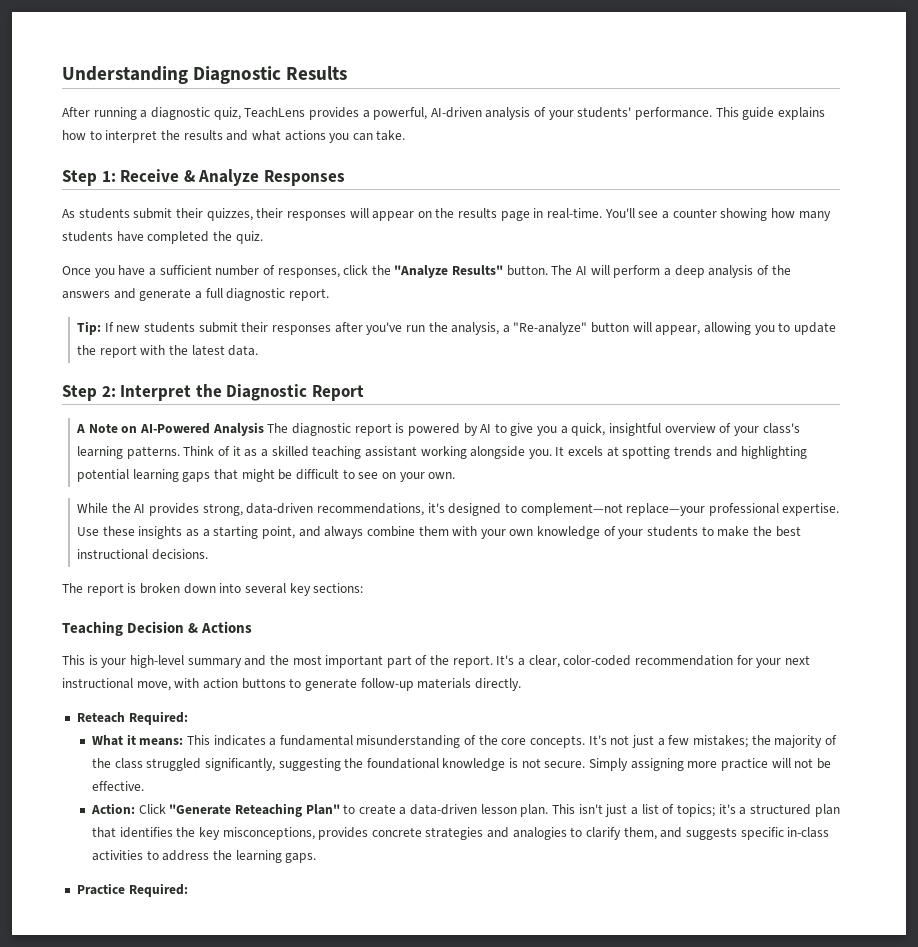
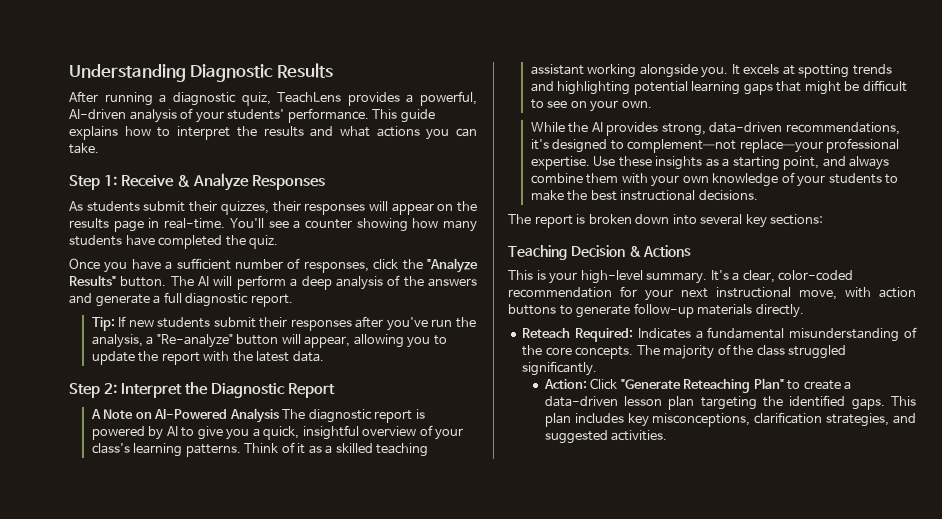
[187,655,493,668] summary and the most important part of the report. -> [646,272,708,284] summary.
[91,734,266,746] // What it means: This indicates -> [637,328,691,339] Indicates
[588,735,771,748] It's not just a few mistakes; the -> [636,345,660,355] The
[204,758,831,771] [91,781,144,791] significantly, suggesting the foundational knowledge is not secure. Simply assigning more practice will not be effective. -> [522,361,598,376] significantly.
[520,804,840,817] [91,827,830,840] [91,850,317,863] [76,883,188,897] plan. This isn't just a list of topics; it's a structured plan that identifies the key misconceptions, provides concrete strategies and analogies to clarify them, and suggests specific in-class activities to address the learning gaps. // Practice Required: -> [668,395,916,410] [544,412,916,427] [544,430,668,444] plan targeting the identified gaps. This plan includes key misconceptions, clarification strategies, and suggested activities.

